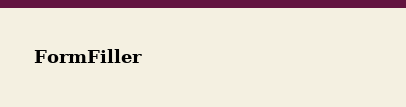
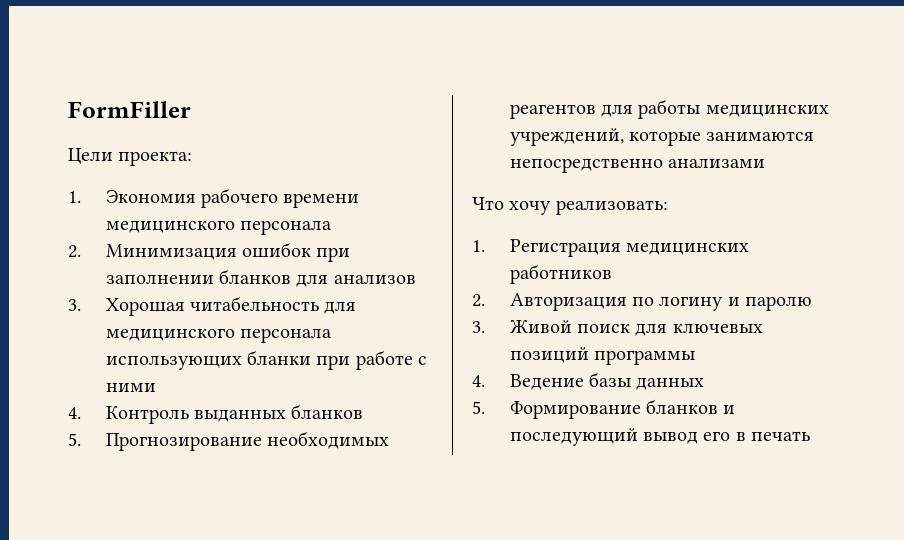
(142, 56) none -> [68,148,193,166] [68,188,360,208] [105,220,333,235] [68,242,351,262] [105,269,416,287] [68,296,357,316] [105,328,333,343] [105,350,428,370] [105,383,156,392] [68,404,364,424] [68,431,390,451] [509,99,829,119] [509,128,815,146] [509,158,766,173] [472,197,668,215] [472,239,750,257] [509,264,612,284] [472,293,813,311] [472,320,763,336] [509,347,696,365] [472,372,705,390] [472,399,736,419] [509,428,811,446] // Цели проекта: // 1. Экономия рабочего времени медицинского персонала // 2. Минимизация ошибок при заполнении бланков для анализов // 3. Хорошая читабельность для медицинского персонала использующих бланки при работе с ними // 4. Контроль выданных бланков // 5. Прогнозирование необходимых реагентов для работы медицинских учреждений, которые занимаются непосредственно анализами // Что хочу реализовать: // 1. Регистрация медицинских работников // 2. Авторизация по логину и паролю // 3. Живой поиск для ключевых позиций программы // 4. Ведение базы данных // 5. Формирование бланков и последующий вывод его в печать

